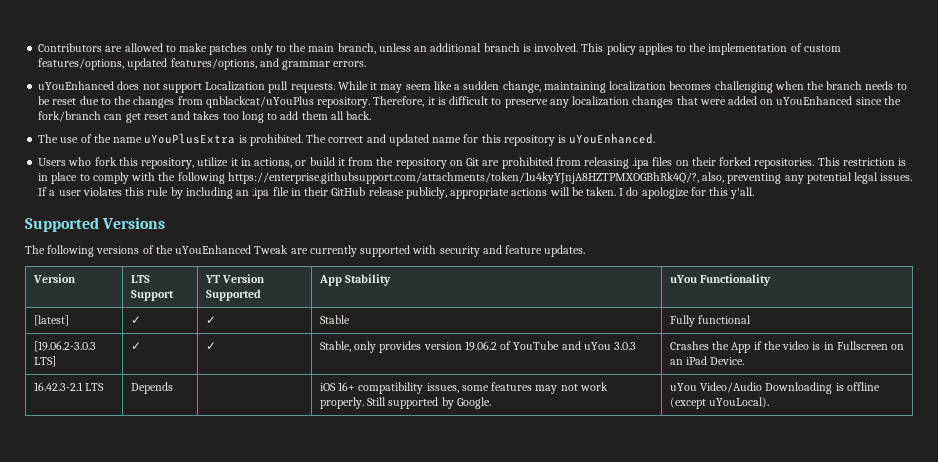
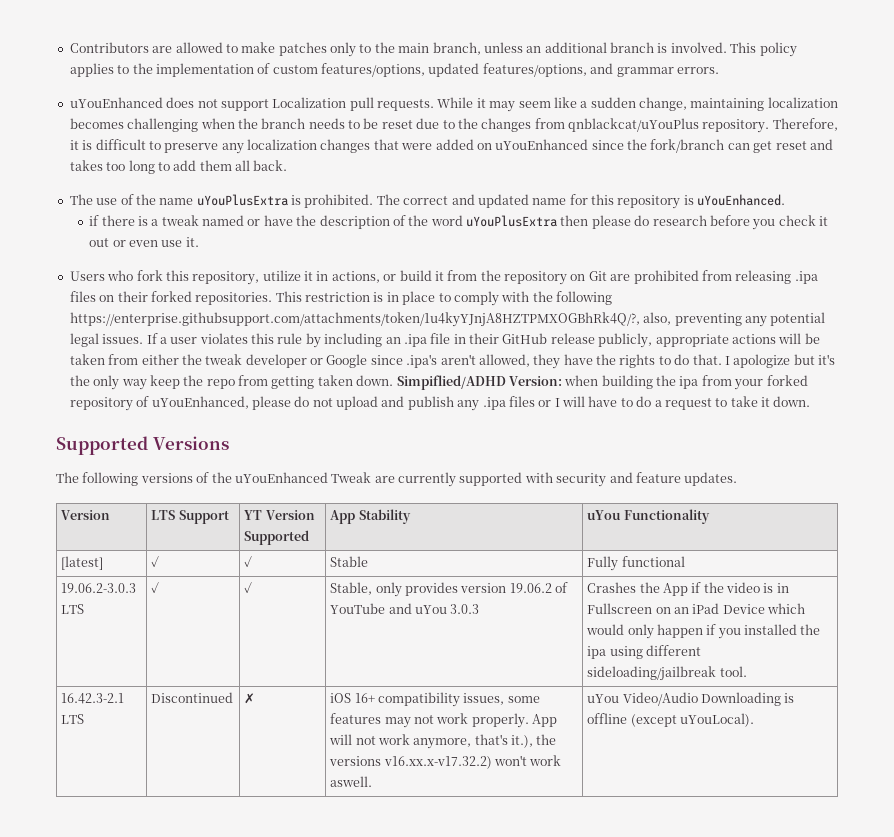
(656, 138) none -> [89,215,829,230] [89,237,199,247] // if there is a tweak named or have the description of the word uYouPlusExtra then please do research before you check it out or even use it.
[586,187,755,199] taken. I do apologize for this y'all. -> [69,354,835,369] [69,375,808,390] [69,396,811,411] taken from either the tweak developer or Google since .ipa's aren't allowed, they have the rights to do that. I apologize but it's the only way keep the repo from getting taken down. Simpiflied/ADHD Version: when building the ipa from your forked repository of uYouEnhanced, please do not upload and publish any .ipa files or I will have to do a request to take it down.
[33,341,96,352] [33,356,56,367] [19.06.2-3.0.3 LTS] -> [61,583,137,593] [61,604,85,614] 19.06.2-3.0.3 LTS
[710,357,745,365] Device. -> [722,603,806,614] [586,624,821,639] [587,645,701,659] [587,666,747,681] Device which would only happen if you installed the ipa using different sideloading/jailbreak tool.
[130,382,173,394] Depends | -> [151,692,234,703] [244,693,256,704] Discontinued | ✗
[367,397,491,409] Still supported by Google. -> [532,714,558,727] [329,734,557,749] [329,755,562,769] [330,776,373,787] App will not work anymore, that's it.), the versions v16.xx.x-v17.32.2) won't work aswell.

